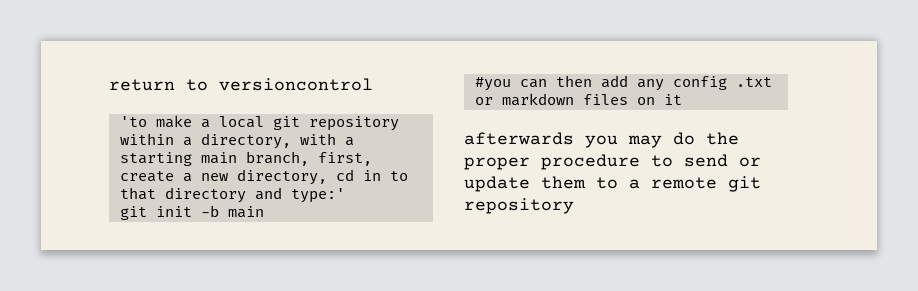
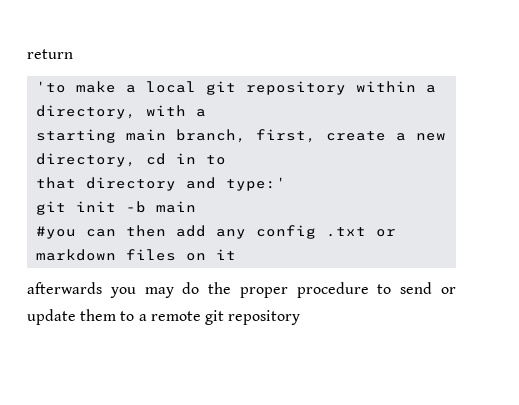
[186,78,373,91] to versioncontrol -> (73, 54) none

